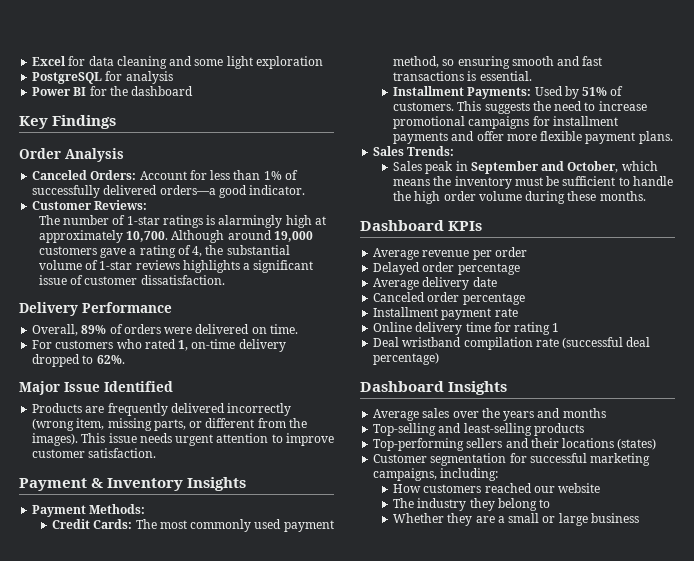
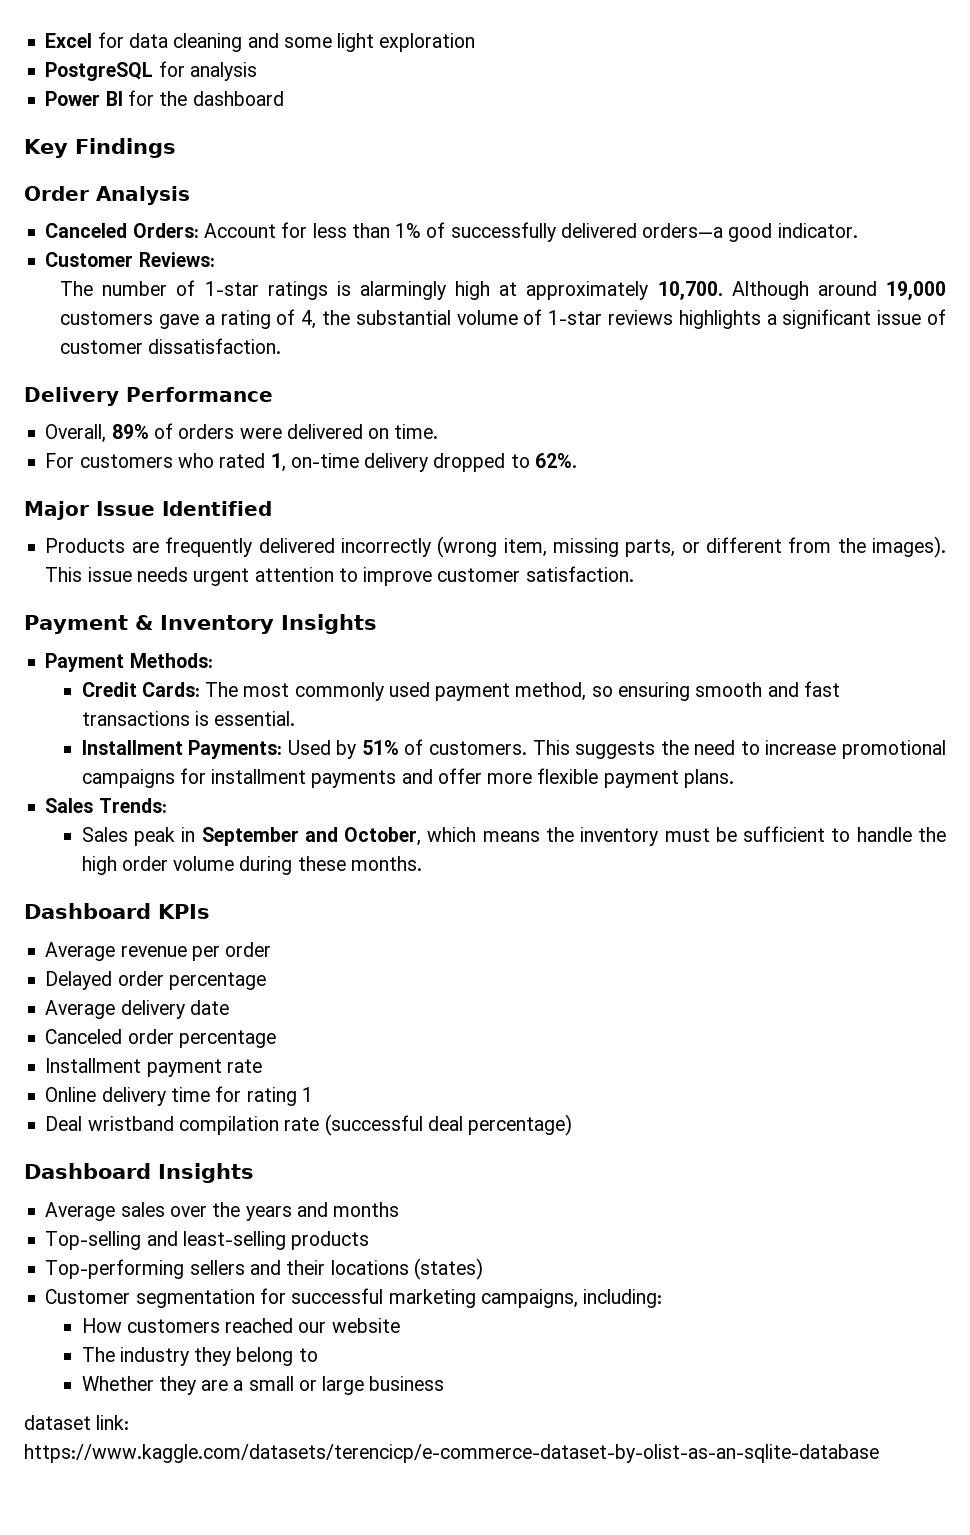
(639, 518) none -> [24,1415,130,1430] [24,1444,879,1463] // dataset link: https://www.kaggle.com/datasets/terencicp/e-commerce-dataset-by-olist-as-an-sqlite-database

